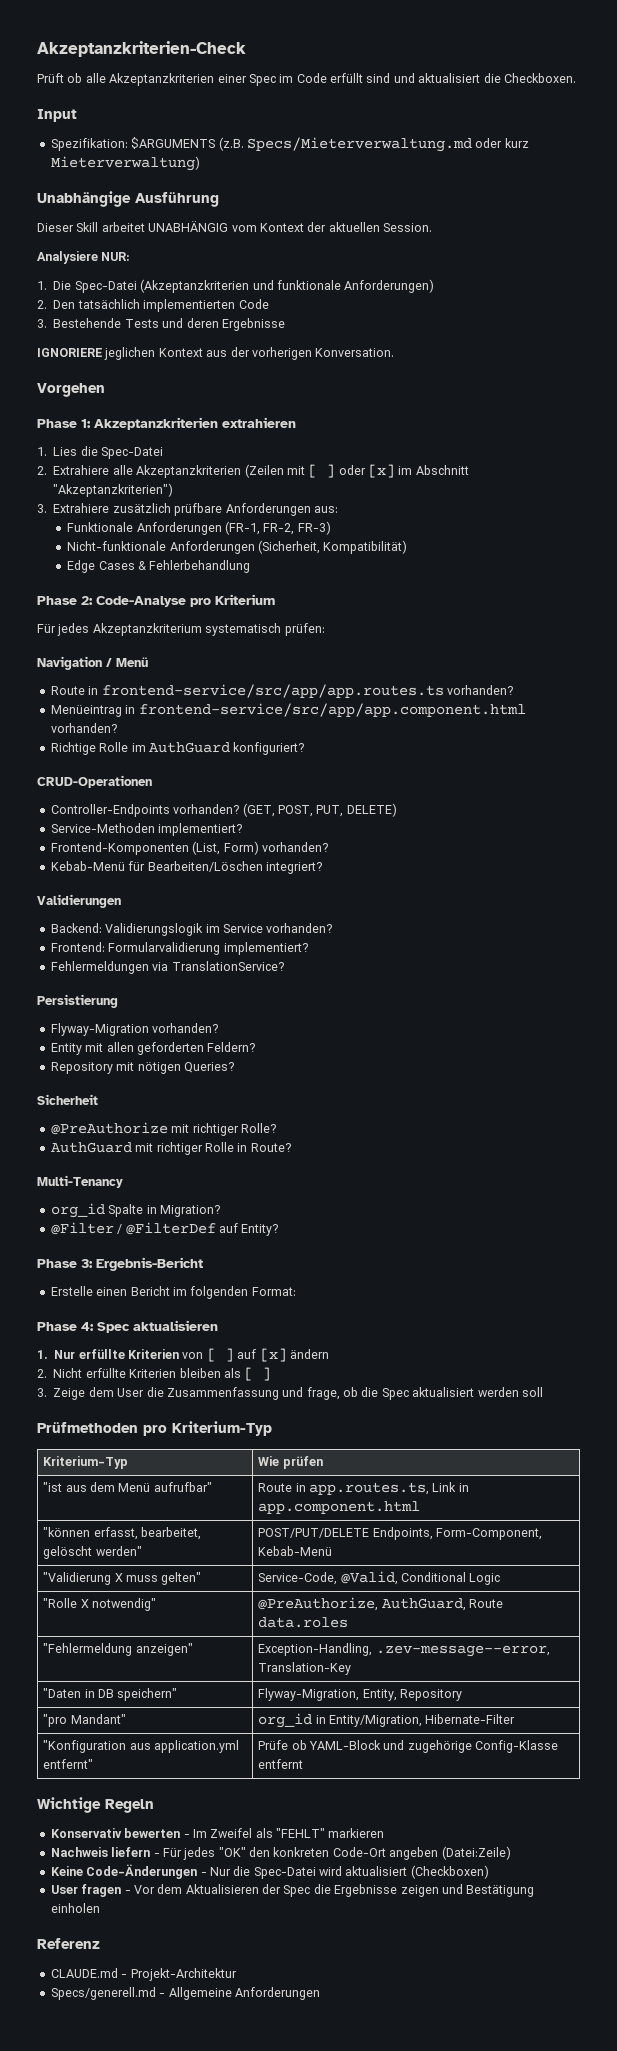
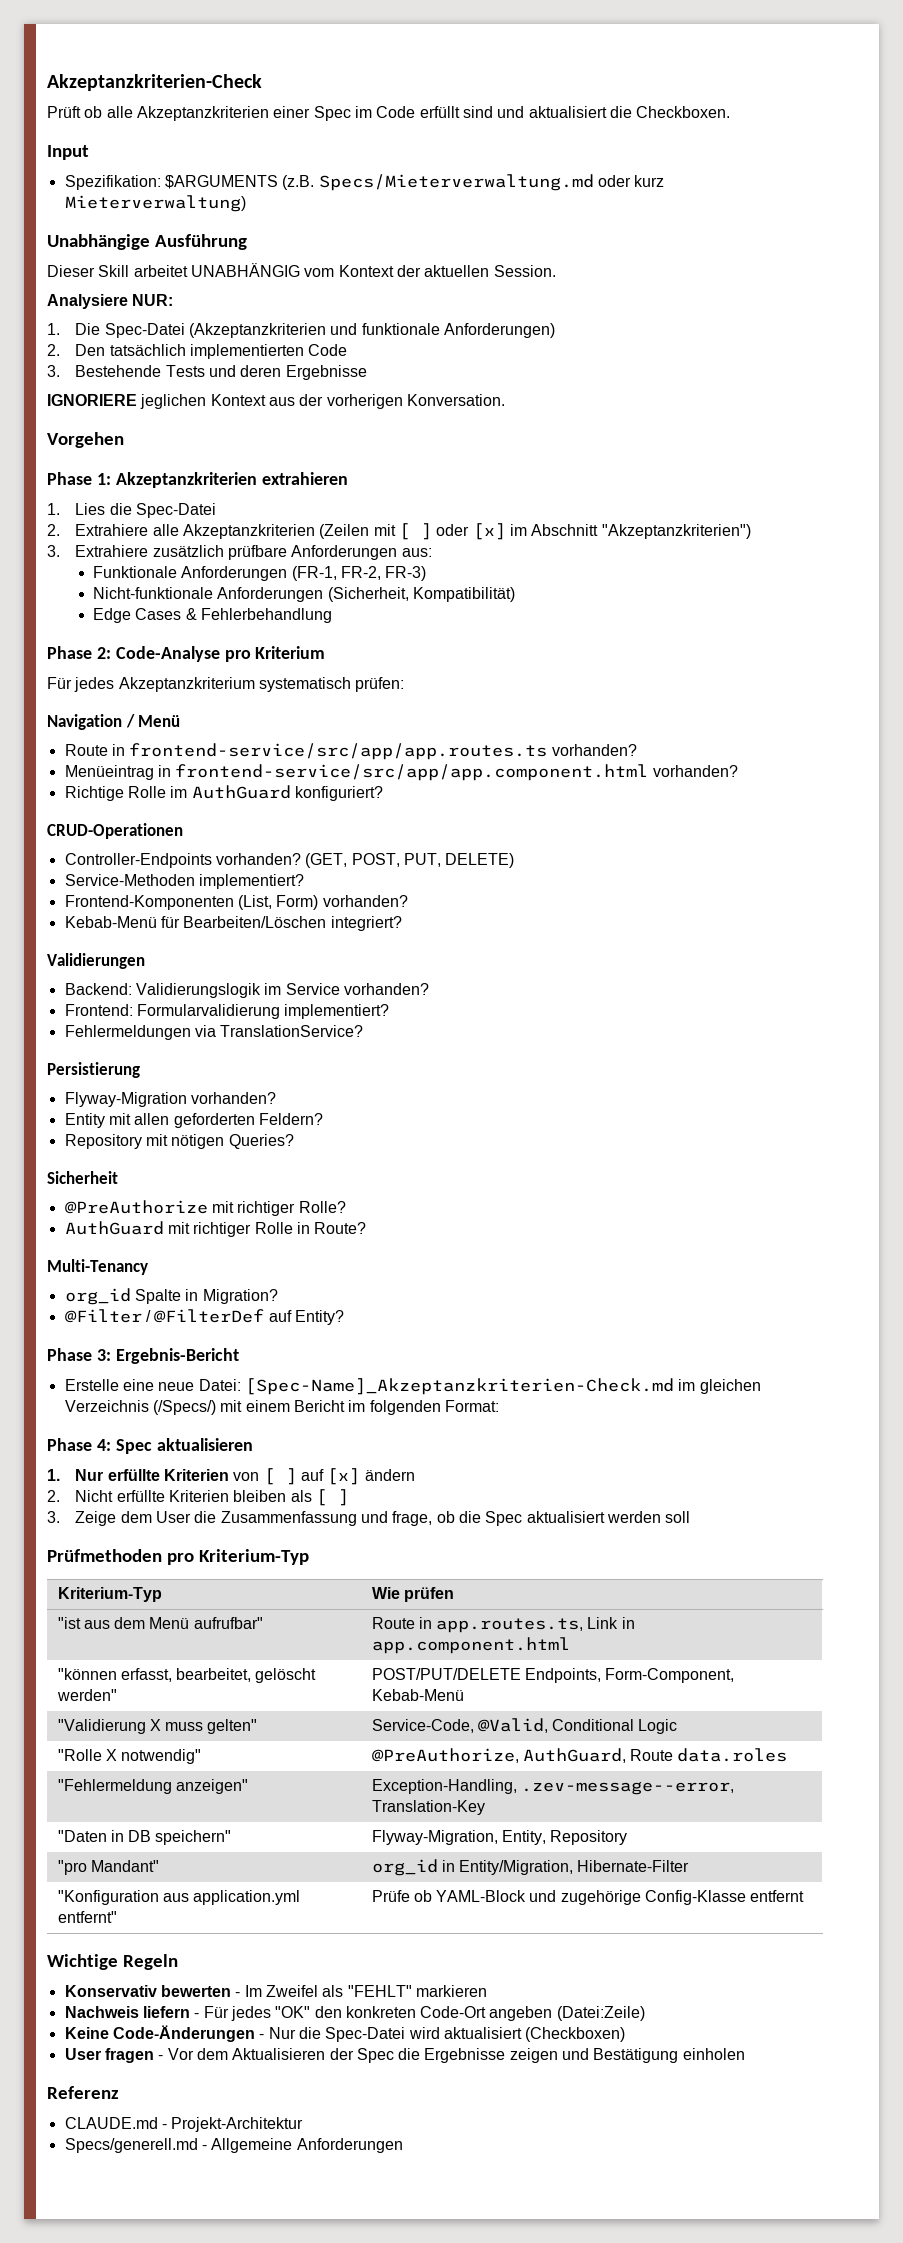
[96,1287,128,1296] einen -> [122,1378,761,1395] [64,1400,290,1415] eine neue Datei: [Spec-Name]_Akzeptanzkriterien-Check.md im gleichen Verzeichnis (/Specs/) mit einem

